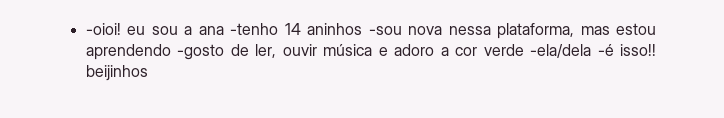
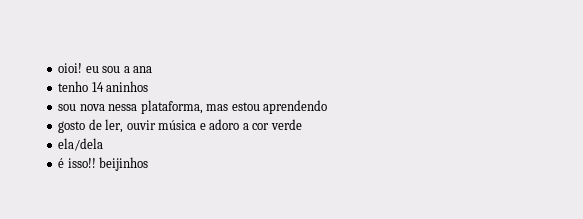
[85,23,121,35] -oioi! -> [58,63,83,73] oioi!
[230,23,279,35] -tenho -> [58,81,89,92] // tenho
[368,26,402,35] -sou -> [58,104,77,111] // sou
[177,44,225,60] -gosto -> [58,121,86,133] // gosto
[530,44,614,58] -ela/dela -é -> [58,138,104,151] [58,158,65,168] // ela/dela // é

